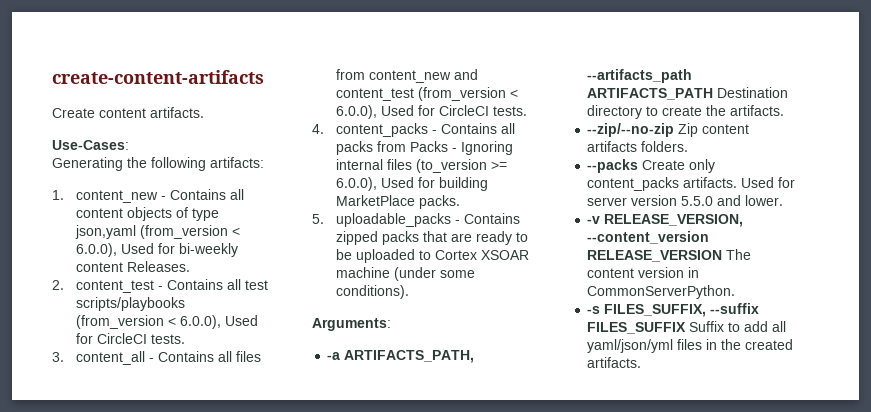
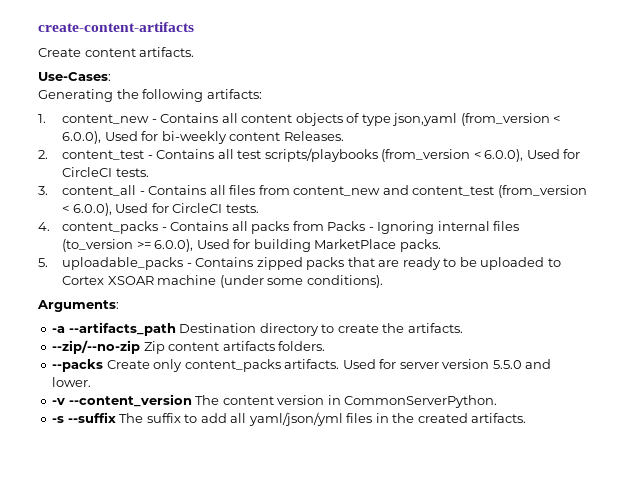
[344,350,475,363] [587,69,693,83] [587,88,714,100] ARTIFACTS_PATH, --artifacts_path ARTIFACTS_PATH -> [68,322,176,336] --artifacts_path
[604,214,744,227] [587,231,710,244] [587,250,723,262] RELEASE_VERSION, --content_version RELEASE_VERSION -> [68,394,192,407] --content_version
[604,303,760,317] [587,321,725,334] FILES_SUFFIX, --suffix FILES_SUFFIX Suffix -> [67,412,181,423] --suffix The suffix

